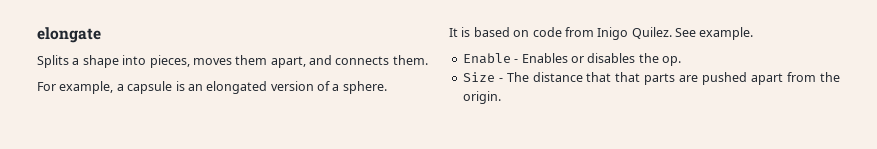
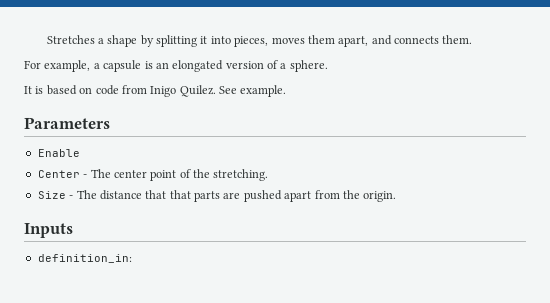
[37,27,101,43] [37,55,119,68] elongate // Splits a shape -> [46,35,208,47] Stretches a shape by splitting it
(754, 33) none -> [24,117,110,129] // Parameters
[514,53,681,66] - Enables or disables the op. -> [37,169,269,181] // Center - The center point of the stretching.
(501, 97) none -> [24,223,73,238] [37,254,132,263] // Inputs // definition_in:

